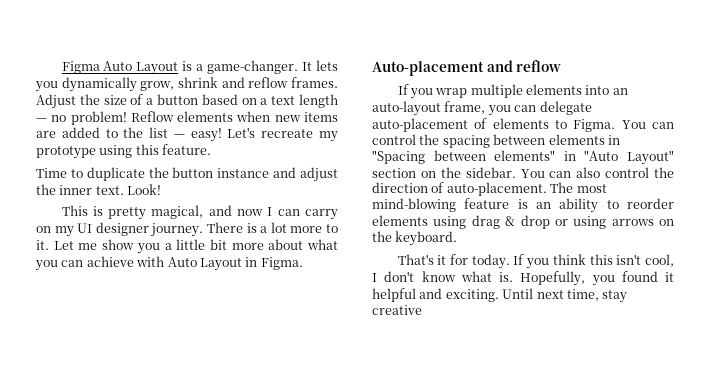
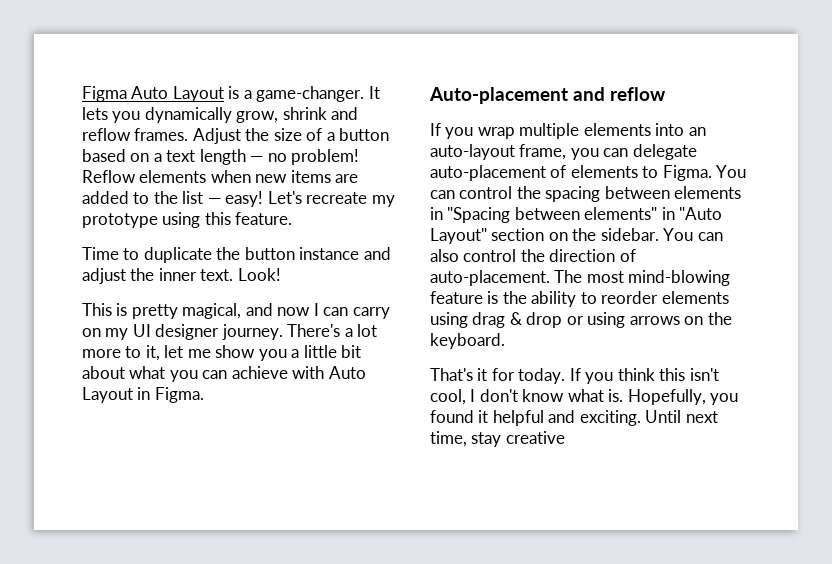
[207,222,257,233] There is -> [287,324,341,337] There's
[36,240,74,250] it. Let -> [145,345,184,361] it, let
[231,243,264,250] more -> (362, 351) none
[536,202,551,209] an -> [502,291,527,304] the

